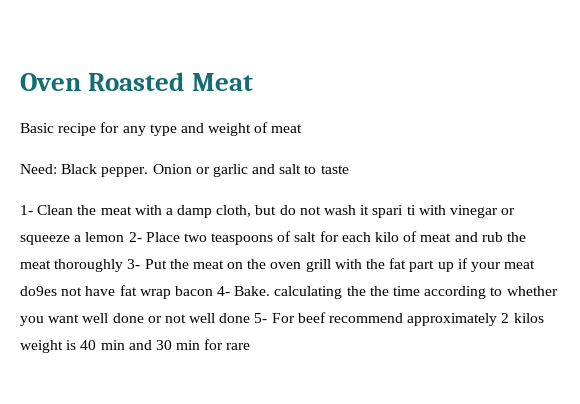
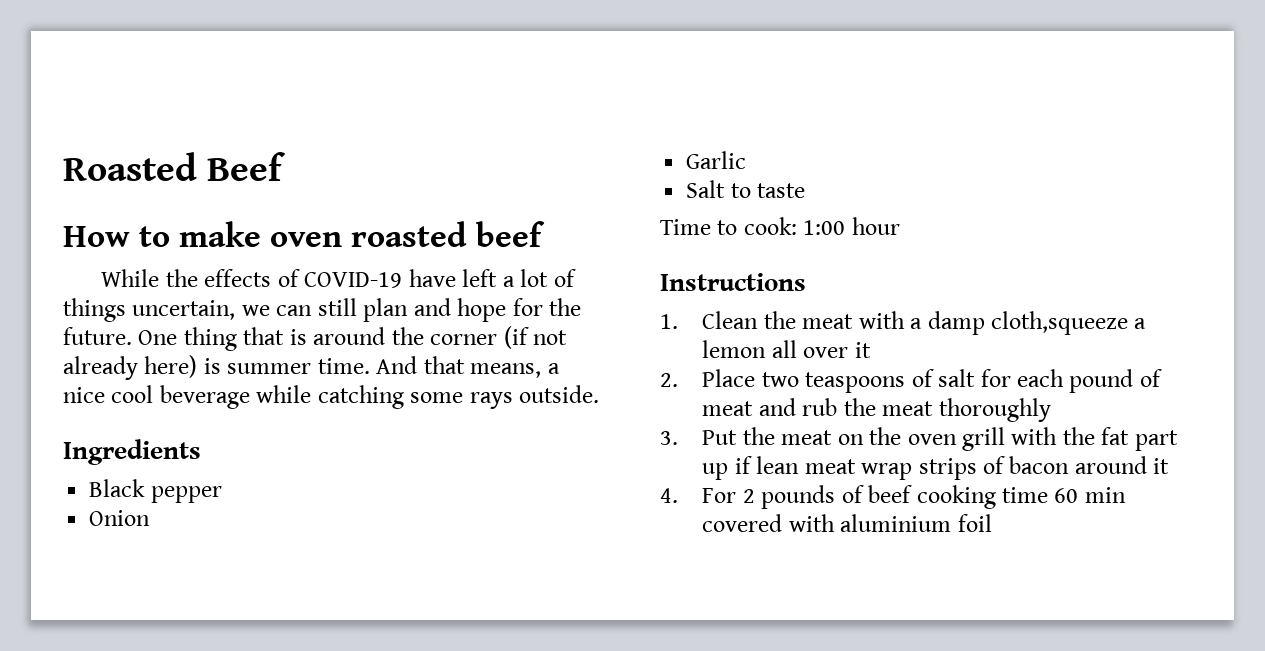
[20,72,253,91] [20,122,303,136] [20,164,349,177] [20,205,33,215] Oven Roasted Meat // Basic recipe for any type and weight of meat // Need: Black pepper. Onion or garlic and salt to taste // 1- -> [63,152,286,181] [63,221,546,247] [101,269,576,288] [63,298,582,322] [63,326,568,351] [63,355,560,380] [63,385,600,409] [63,439,201,465] [89,479,222,503] [89,510,151,526] [686,151,747,169] [686,180,806,198] [660,217,900,235] [660,273,806,291] [660,314,678,329] Roasted Beef // How to make oven roasted beef // While the effects of COVID-19 have left a lot of things uncertain, we can still plan and hope for the future. One thing that is around the corner (if not already here) is summer time. And that means, a nice cool beverage while catching some rays outside. // Ingredients // Black pepper // Onion // Garlic // Salt to taste // Time to cook: 1:00 hour // Instructions // 1.
[216,205,516,218] [20,232,142,245] cloth, but do not wash it spari ti with vinegar or squeeze a lemon 2- -> [991,311,1147,335] [702,340,871,358] [660,373,678,387] cloth,squeeze a lemon all over it // 2.
[375,232,400,242] kilo -> [1069,369,1134,393] pound
[127,259,141,269] 3- -> [660,431,678,445] // 3.
[470,260,536,272] [20,285,558,299] [20,312,544,326] [20,339,251,353] your meat do9es not have fat wrap bacon 4- Bake. calculating the the time according to whether you want well done or not well done 5- For beef recommend approximately 2 kilos weight is 40 min and 30 min for rare -> [756,456,1170,480] [660,485,1126,509] [702,514,992,532] lean meat wrap strips of bacon around it // 4. For 2 pounds of beef cooking time 60 min covered with aluminium foil

